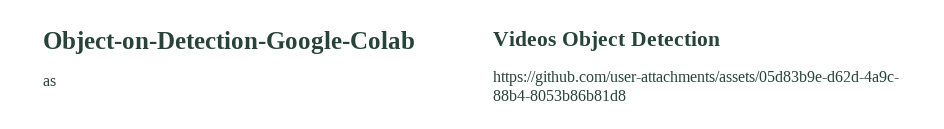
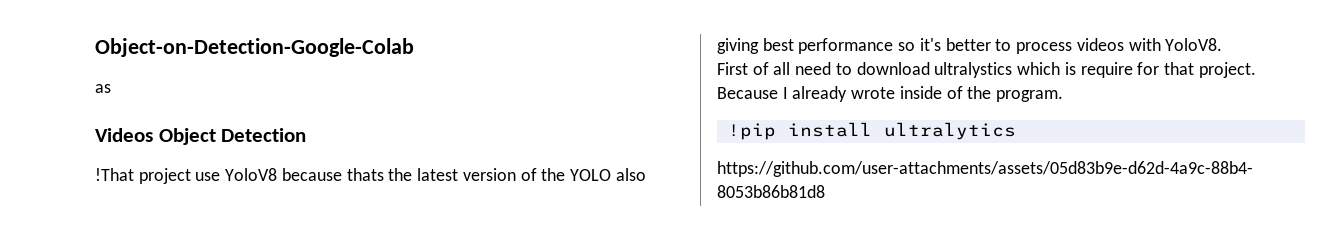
(720, 38) none -> [95,168,646,184] [717,38,1223,54] [717,62,1256,78] [717,86,1064,102] [727,122,1016,140] // !That project use YoloV8 because thats the latest version of the YOLO also giving best performance so it's better to process videos with YoloV8. // First of all need to download ultralystics which is require for that project. Because I already wrote inside of the program. // !pip install ultralytics

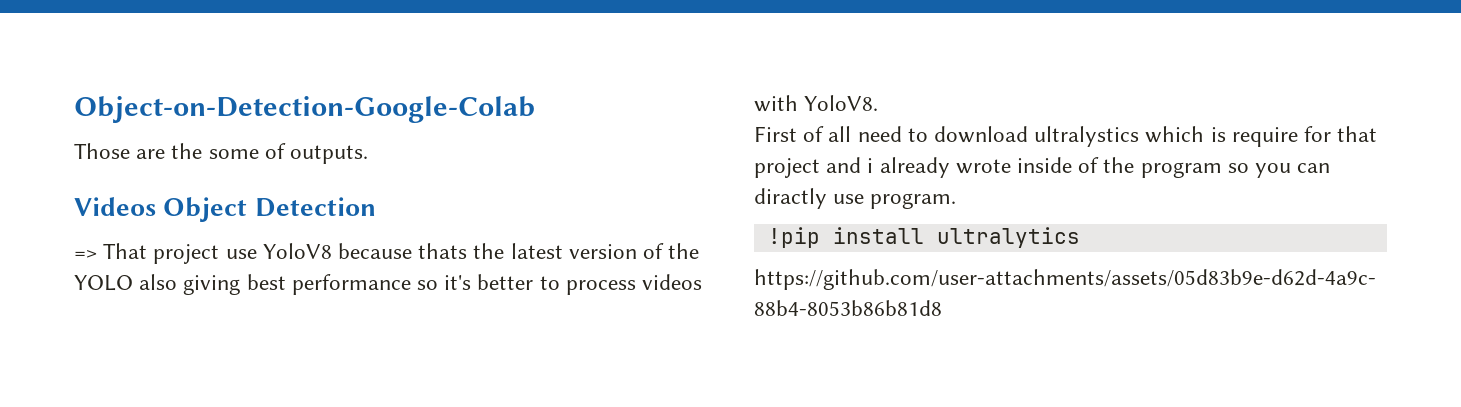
[95,84,111,93] as -> [74,143,369,164] Those are the some of outputs.
[95,168,134,181] !That -> [74,243,148,259] => That
[1198,62,1256,78] [717,87,788,99] project. Because I -> [754,157,874,178] project and i
(992, 92) none -> [1140,162,1331,178] [754,188,865,209] program so you can diractly use

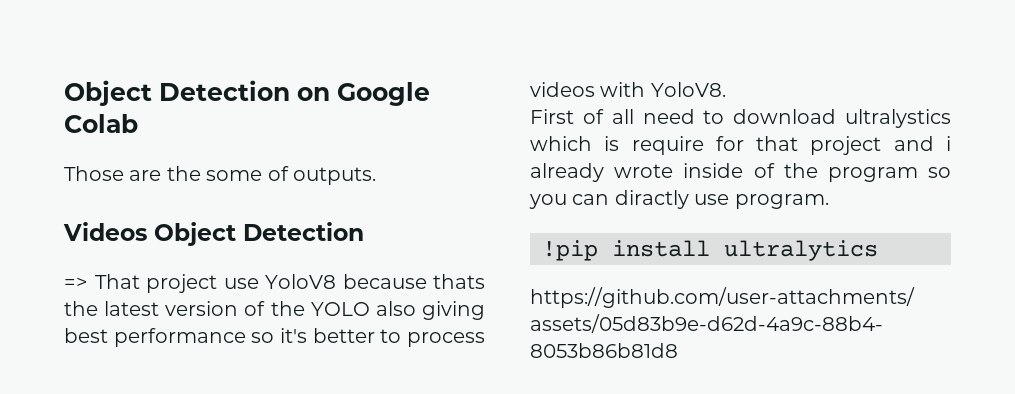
[74,96,535,123] Object-on-Detection-Google-Colab -> [64,80,430,106] [64,114,138,133] Object Detection on Google Colab

